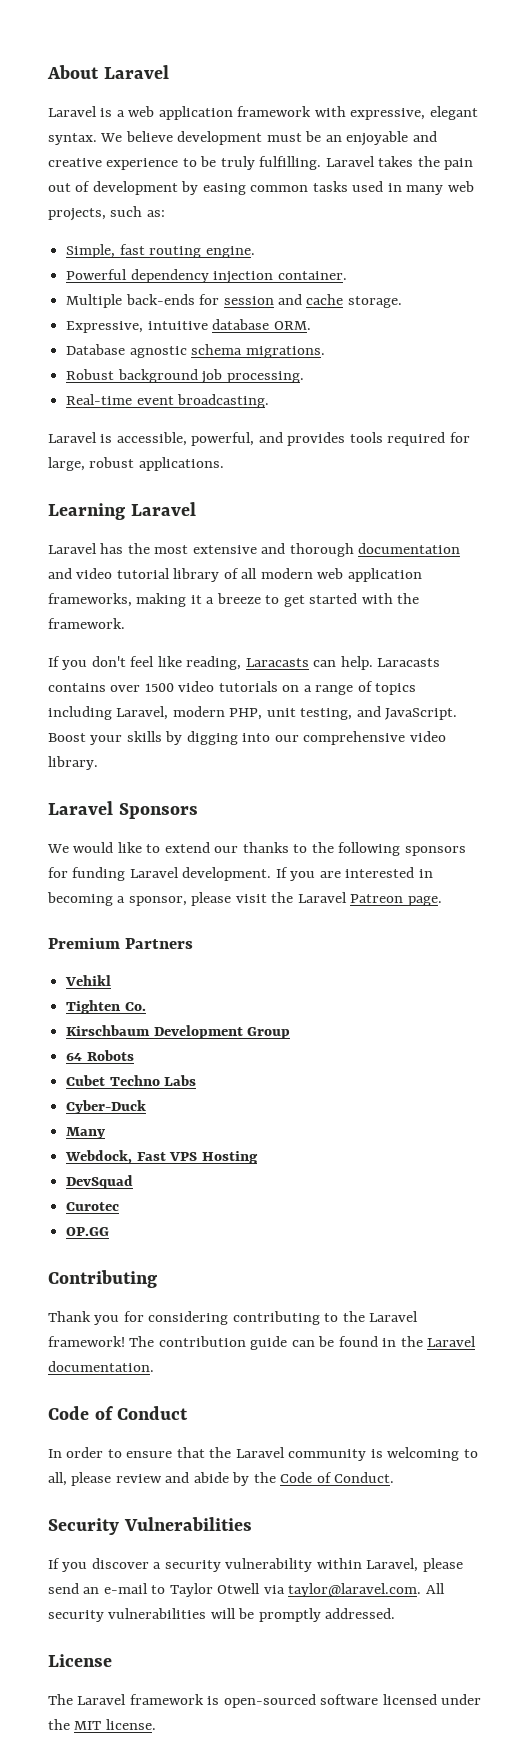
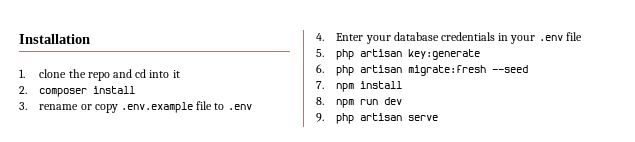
[47,65,169,79] [48,106,478,120] [48,131,437,146] [48,156,474,170] [48,181,474,195] [48,206,165,221] [66,244,255,258] [66,269,347,284] [66,294,402,308] [66,319,311,333] [66,344,325,358] [66,369,304,384] [66,394,270,408] [48,432,470,446] [48,457,224,471] [48,502,196,520] [48,543,461,557] [48,568,422,582] [48,593,420,607] [48,618,125,629] [48,656,441,670] [48,681,417,695] [48,706,458,720] [48,731,446,745] [48,756,98,770] [48,801,198,819] [47,842,466,856] [48,867,433,881] [47,892,442,906] [48,937,193,949] [65,975,112,986] [66,1000,146,1014] [66,1025,291,1039] [66,1050,134,1061] [66,1075,197,1086] [66,1100,147,1114] [66,1127,106,1139] [65,1150,258,1164] [66,1175,134,1189] [66,1202,120,1211] [66,1227,110,1236] [48,1270,157,1288] [48,1311,419,1325] [48,1336,477,1350] [48,1361,154,1372] [48,1406,189,1420] [48,1447,478,1461] [48,1472,395,1486] [48,1517,252,1535] [48,1558,463,1572] [48,1583,445,1597] [48,1608,396,1622] [48,1654,112,1667] [48,1694,482,1708] [48,1719,156,1730] About Laravel // Laravel is a web application framework with expressive, elegant syntax. We believe development must be an enjoyable and creative experience to be truly fulfilling. Laravel takes the pain out of development by easing common tasks used in many web projects, such as: // Simple, fast routing engine. // Powerful dependency injection container. // Multiple back-ends for session and cache storage. // Expressive, intuitive database ORM. // Database agnostic schema migrations. // Robust background job processing. // Real-time event broadcasting. // Laravel is accessible, powerful, and provides tools required for large, robust applications. // Learning Laravel // Laravel has the most extensive and thorough documentation and video tutorial library of all modern web application frameworks, making it a breeze to get started with the framework. // If you don't feel like reading, Laracasts can help. Laracasts contains over 1500 video tutorials on a range of topics including Laravel, modern PHP, unit testing, and JavaScript. Boost your skills by digging into our comprehensive video library. // Laravel Sponsors // We would like to extend our thanks to the following sponsors for funding Laravel development. If you are interested in becoming a sponsor, please visit the Laravel Patreon page. // Premium Partners // Vehikl // Tighten Co. // Kirschbaum Development Group // 64 Robots // Cubet Techno Labs // Cyber-Duck // Many // Webdock, Fast VPS Hosting // DevSquad // Curotec // OP.GG // Contributing // Thank you for considering contributing to the Laravel framework! The contribution guide can be found in the Laravel documentation. // Code of Conduct // In order to ensure that the Laravel community is welcoming to all, please review and abide by the Code of Conduct. // Security Vulnerabilities // If you discover a security vulnerability within Laravel, please send an e-mail to Taylor Otwell via taylor@laravel.com. All security vulnerabilities will be promptly addressed. // License // The Laravel framework is open-sourced software licensed under the MIT license. -> [19,34,90,44] [19,69,180,81] [19,86,136,97] [19,101,252,113] [316,32,582,44] [316,49,481,60] [316,64,529,76] [316,81,403,92] [316,97,403,108] [316,113,439,124] Installation // 1. clone the repo and cd into it // 2. composer install // 3. rename or copy .env.example file to .env // 4. Enter your database credentials in your .env file // 5. php artisan key:generate // 6. php artisan migrate:fresh --seed // 7. npm install // 8. npm run dev // 9. php artisan serve

